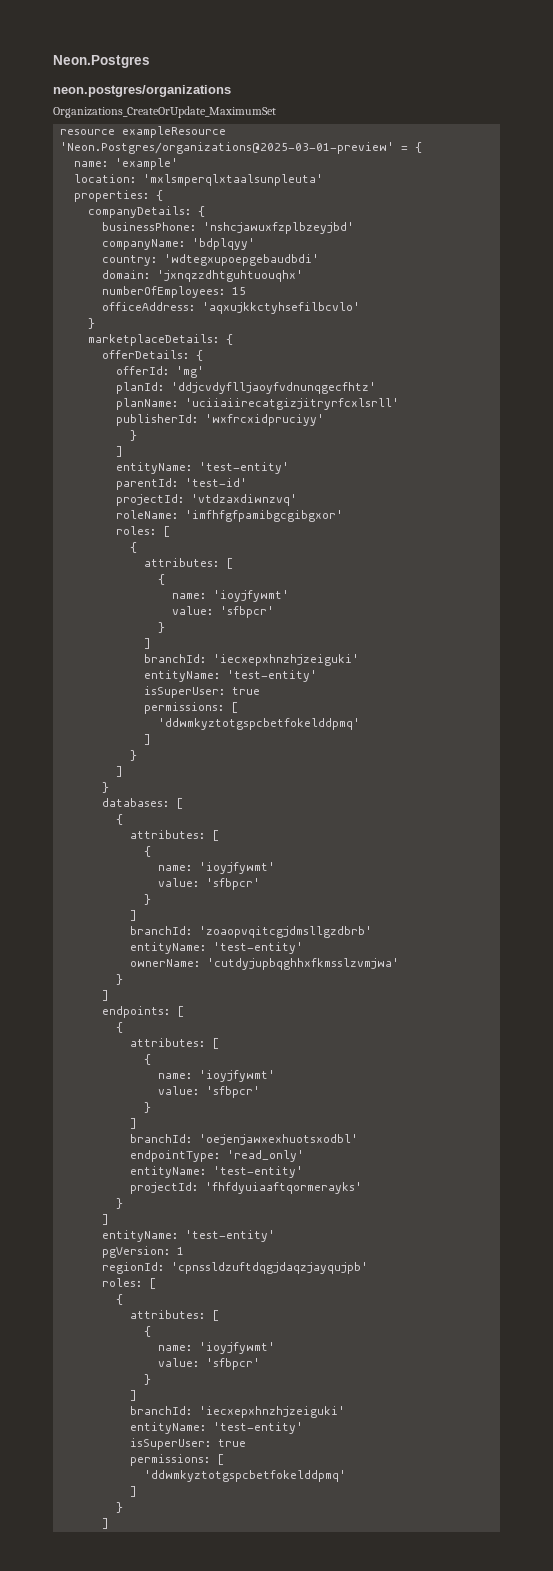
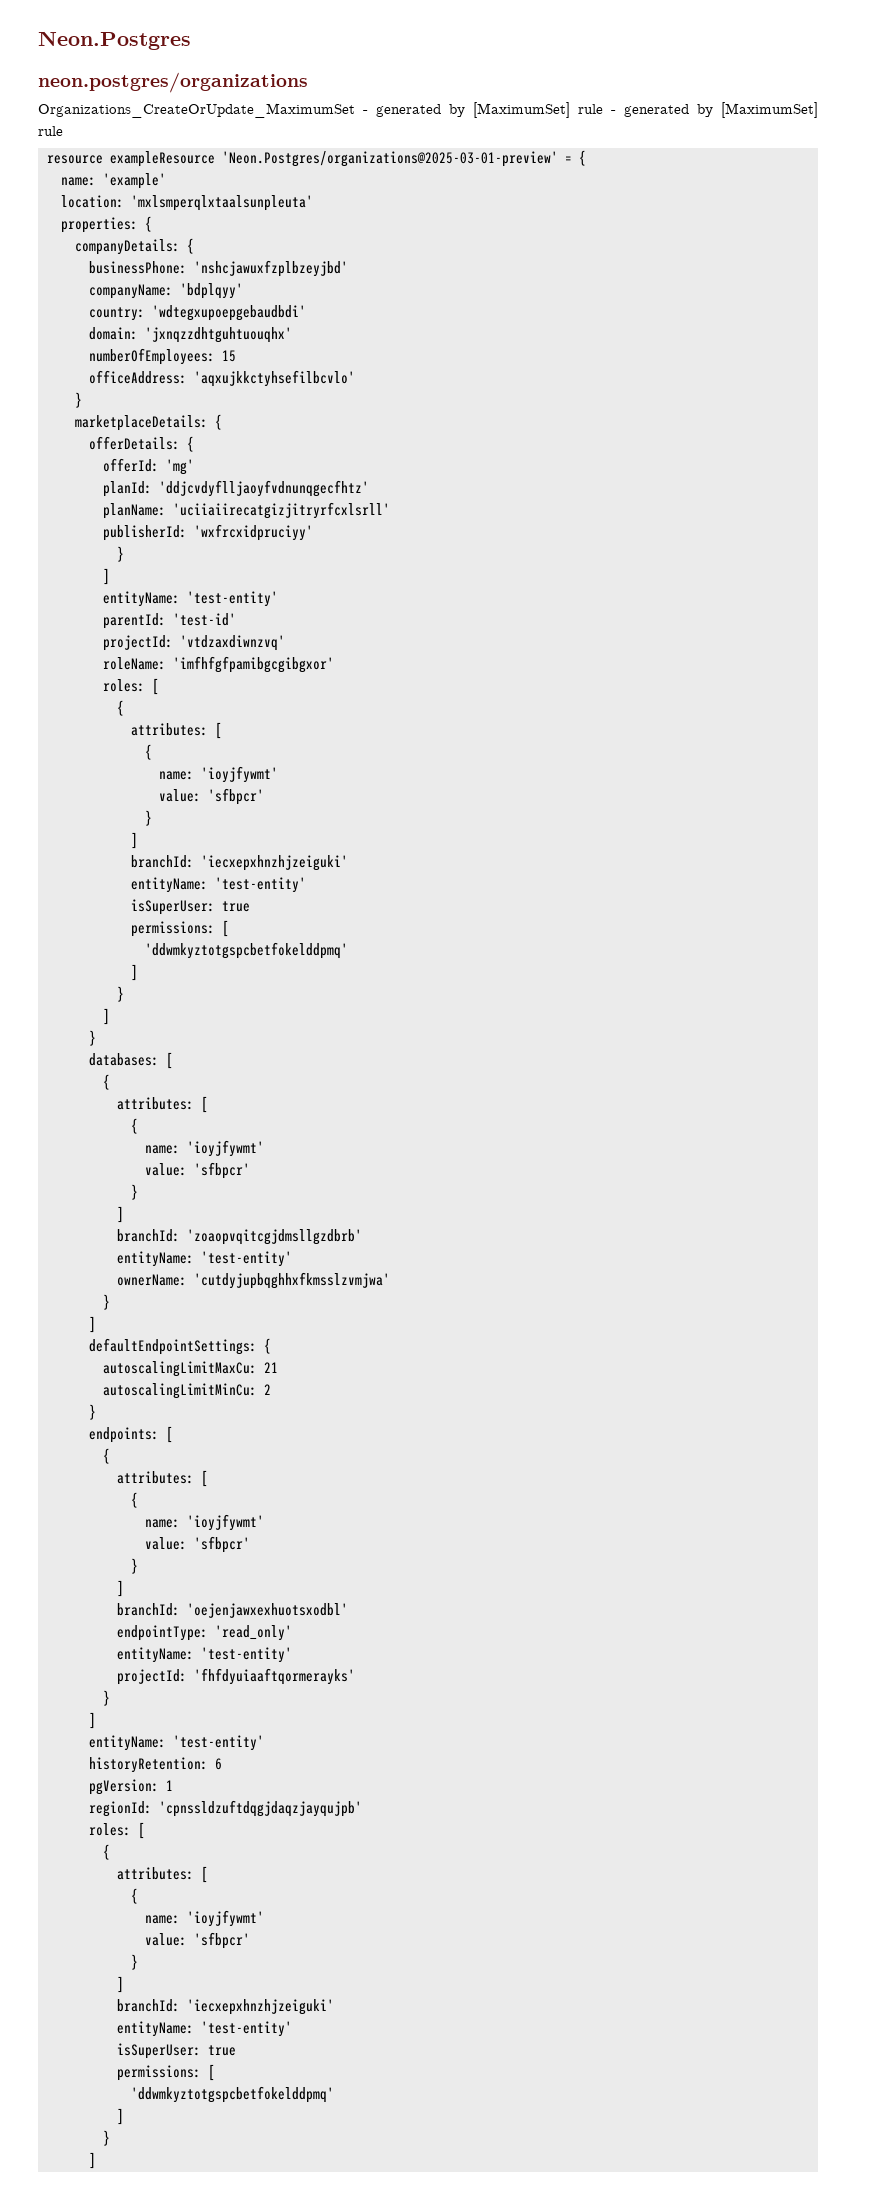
(276, 112) none -> [363,102,818,118] [38,126,63,136] - generated by [MaximumSet] rule - generated by [MaximumSet] rule
(110, 995) none -> [89,1338,271,1355] [103,1361,278,1377] [103,1383,271,1399] [89,1404,96,1420] // defaultEndpointSettings: { // autoscalingLimitMaxCu: 21 // autoscalingLimitMinCu: 2 // }
(276, 1236) none -> [89,1757,222,1773] // historyRetention: 6

